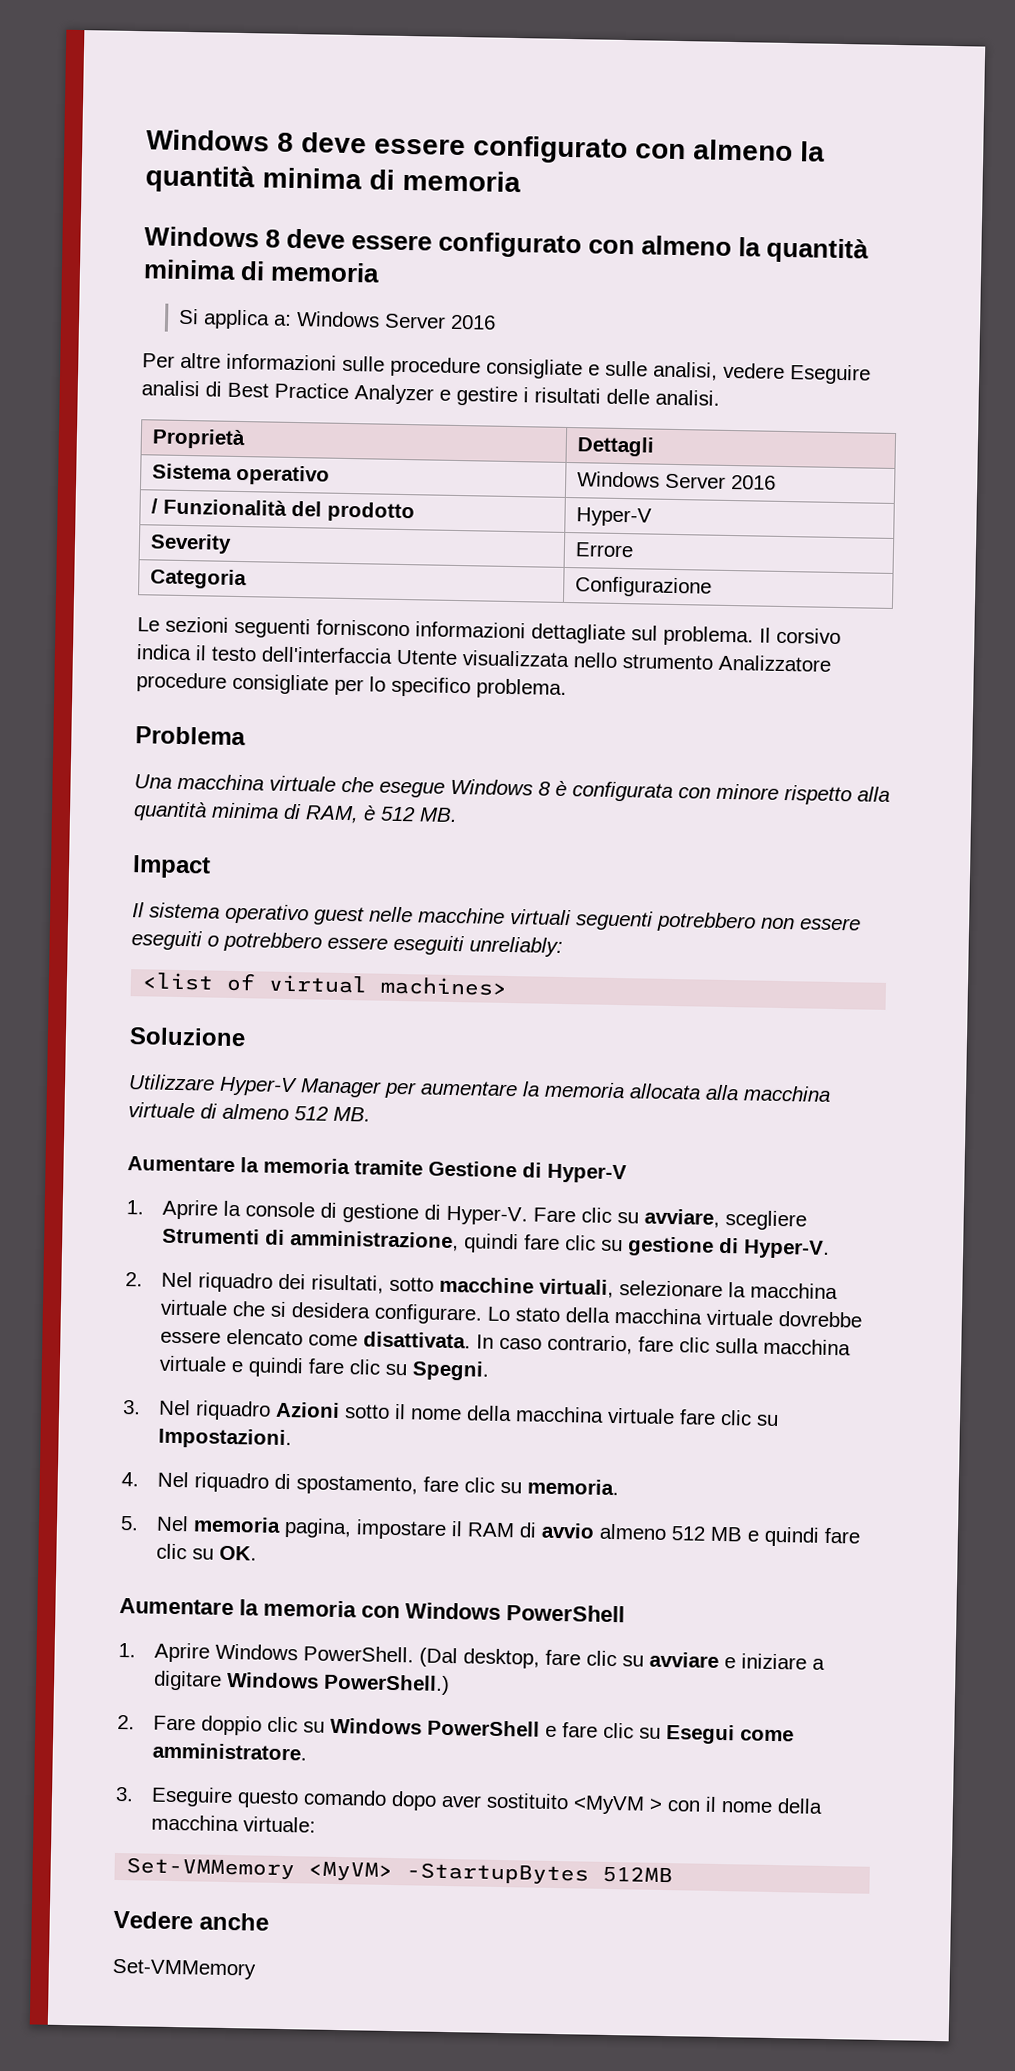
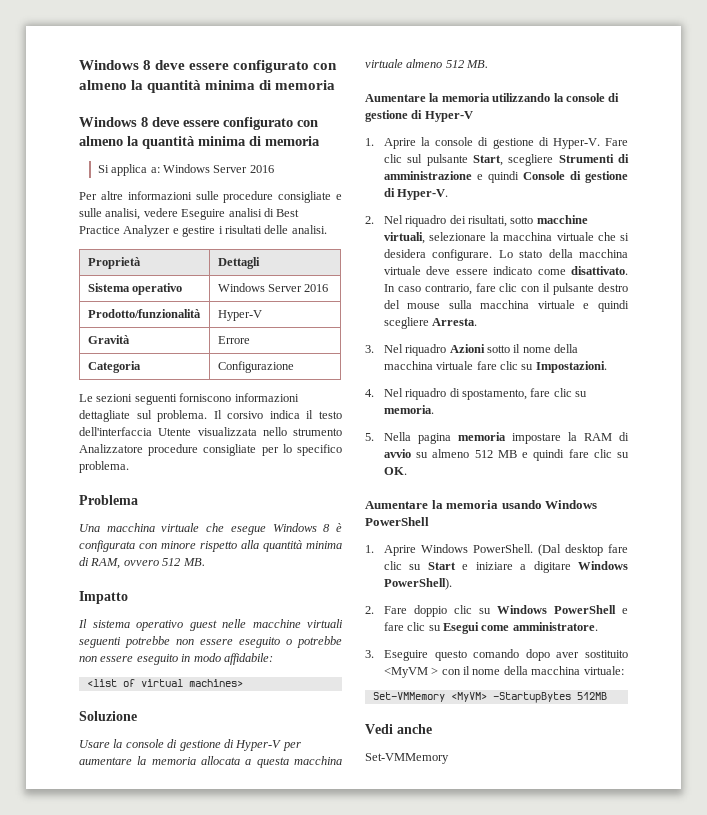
[151,498,416,523] [576,507,653,527] [150,533,233,554] / Funzionalità del prodotto | Hyper-V // Severity -> [87,309,201,318] [217,310,262,321] [87,335,130,344] Prodotto/funzionalità | Hyper-V // Gravità
[363,805,458,823] [132,855,211,879] è 512 MB. // Impact -> [123,558,205,566] [79,591,128,604] ovvero 512 MB. // Impatto
[656,911,861,933] [131,930,563,957] potrebbero non essere eseguiti o potrebbero essere eseguiti unreliably: -> [125,636,342,648] [79,653,273,665] potrebbe non essere eseguito o potrebbe non essere eseguito in modo affidabile:
[128,1074,382,1098] Utilizzare Hyper-V Manager -> [79,739,282,751] Usare la console di gestione di Hyper-V
[705,1084,831,1102] [128,1102,218,1119] alla macchina virtuale di -> [245,756,342,768] [365,59,403,68] a questa macchina virtuale
[354,1159,517,1178] tramite Gestione -> [492,93,620,102] [365,110,408,122] utilizzando la console di gestione
[616,1208,807,1231] [161,1227,623,1254] su avviare, scegliere Strumenti di amministrazione, quindi fare clic su -> [407,154,629,166] [383,171,581,183] sul pulsante Start, scegliere Strumenti di amministrazione e quindi Console di
[777,1311,862,1328] [159,1328,471,1349] dovrebbe essere elencato come disattivata. -> [426,266,628,275] deve essere indicato come disattivato.
(710, 1345) none -> [521,283,628,295] [383,300,441,309] con il pulsante destro del mouse
[307,1358,490,1381] fare clic su Spegni. -> [383,317,478,329] scegliere Arresta.
[155,1515,463,1540] Nel memoria pagina, impostare il -> [383,432,577,444] Nella pagina memoria impostare la
(595, 1530) none -> [416,452,429,458] su
[361,1605,400,1619] con -> [501,500,542,509] usando
[462,1648,719,1669] desktop, fare clic su avviare -> [564,544,628,556] [383,561,456,570] desktop fare clic su Start
[322,1673,450,1696] PowerShell.) -> [383,578,452,590] PowerShell).
[113,1910,193,1930] Vedere -> [365,724,393,734] Vedi

